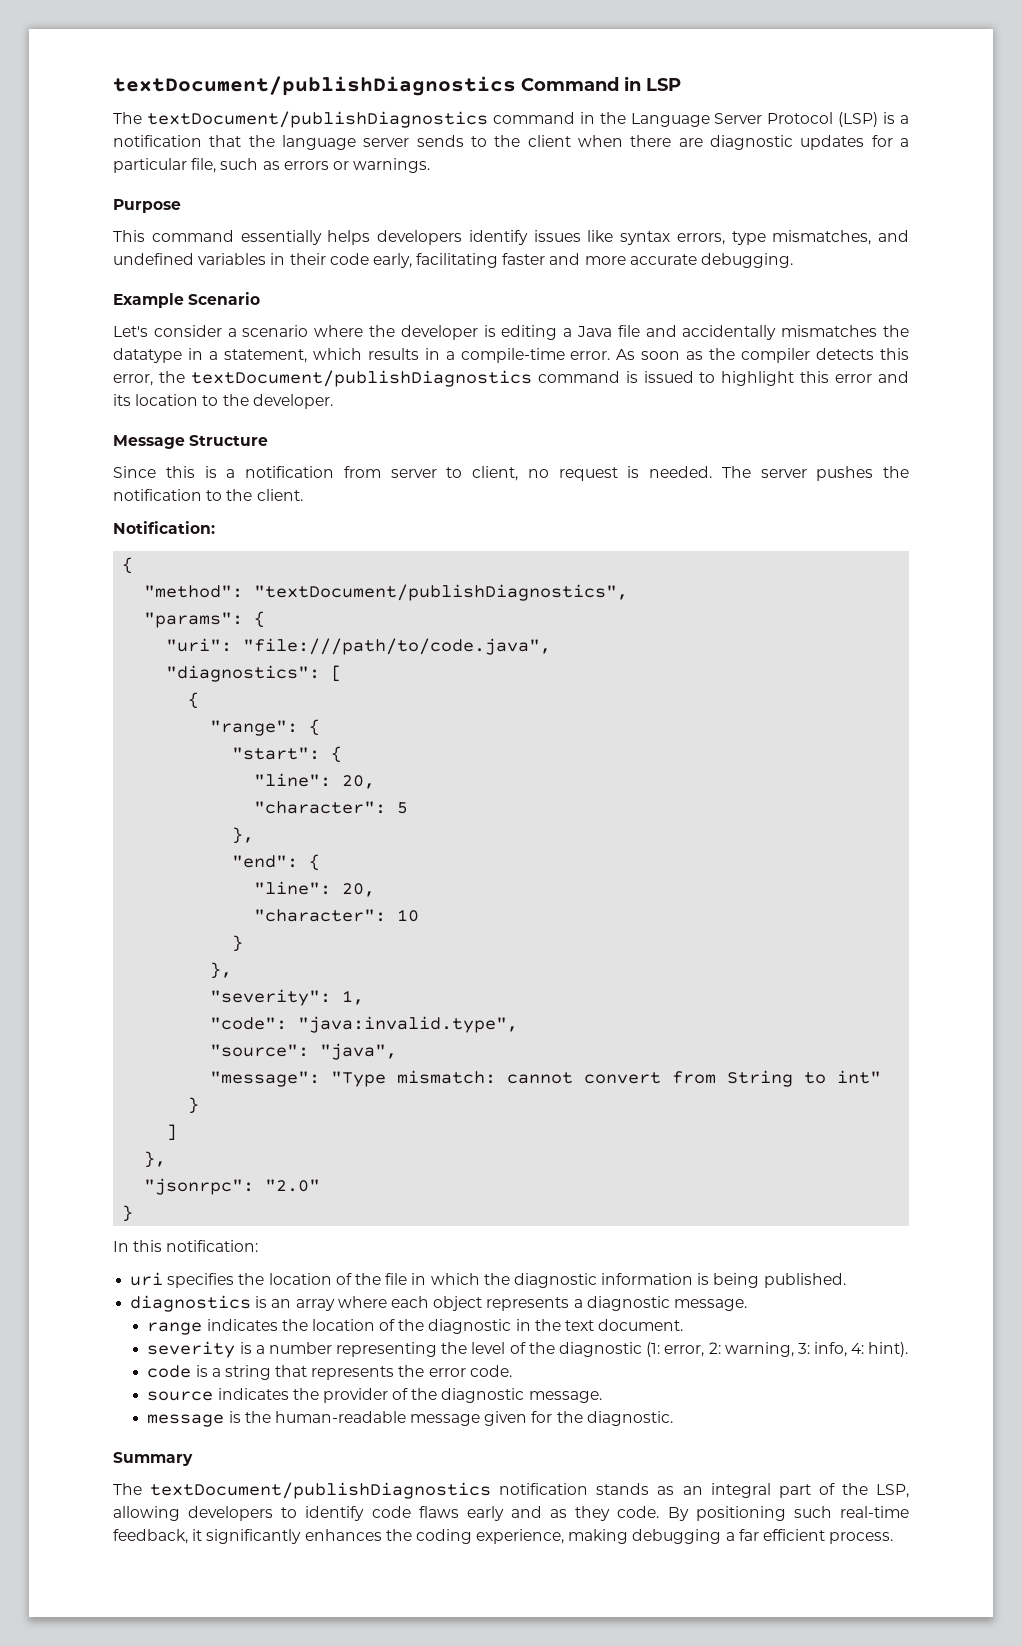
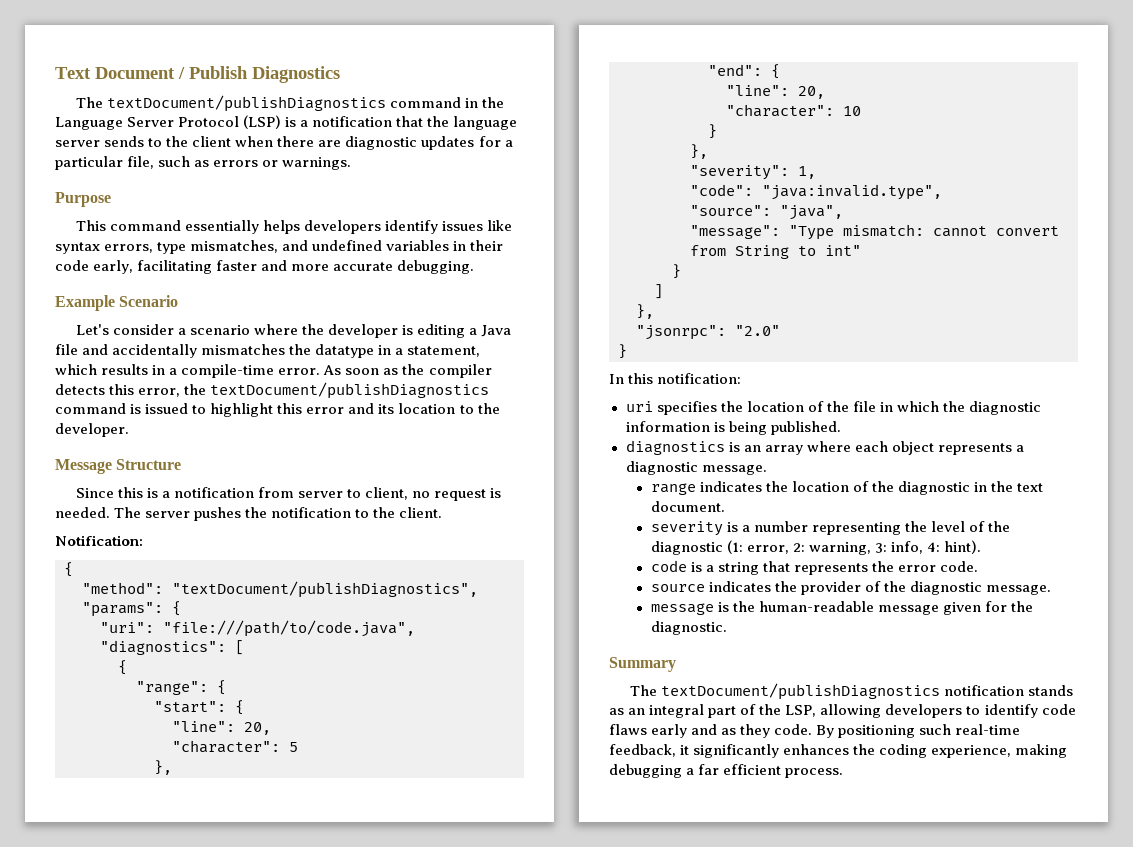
[113,76,681,96] textDocument/publishDiagnostics Command in LSP -> [55,66,340,83] Text Document / Publish Diagnostics

